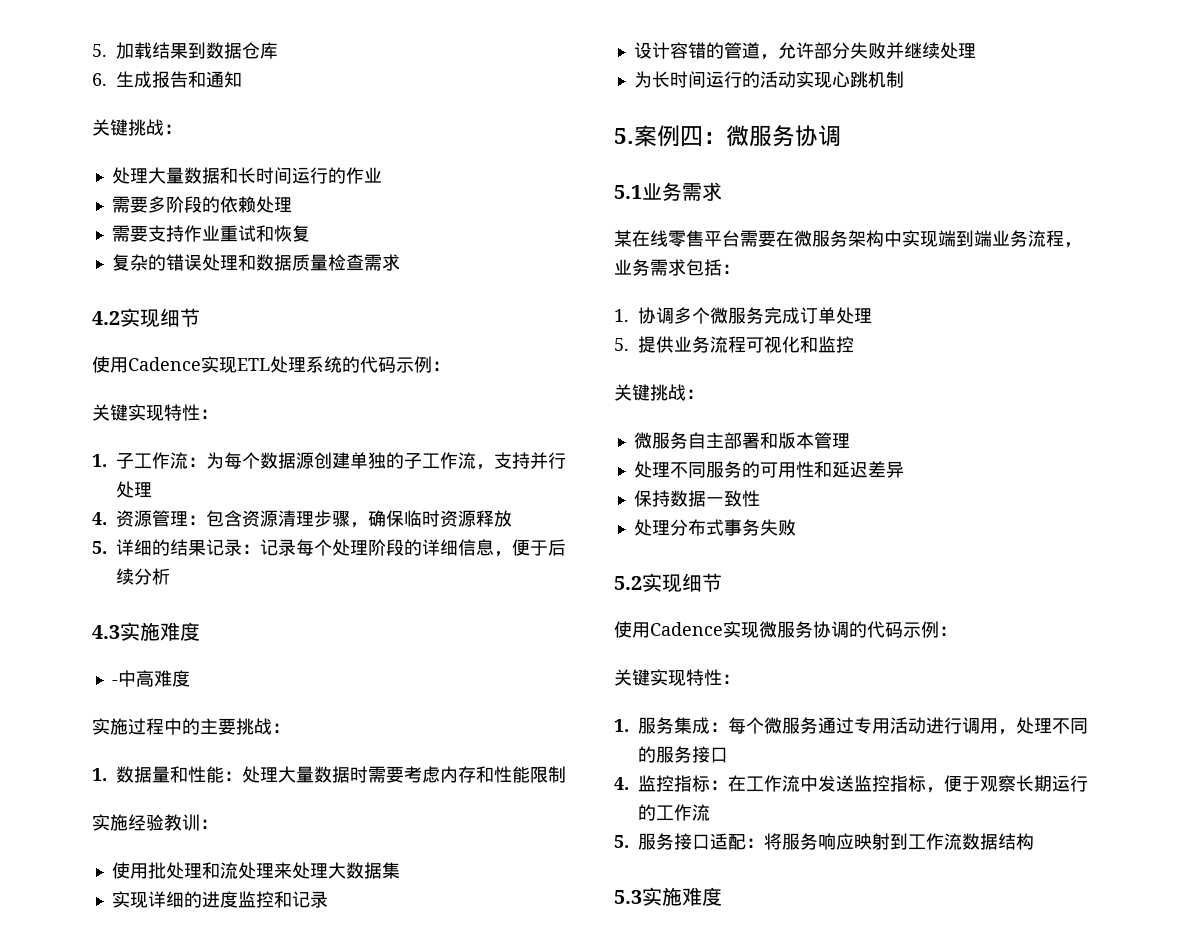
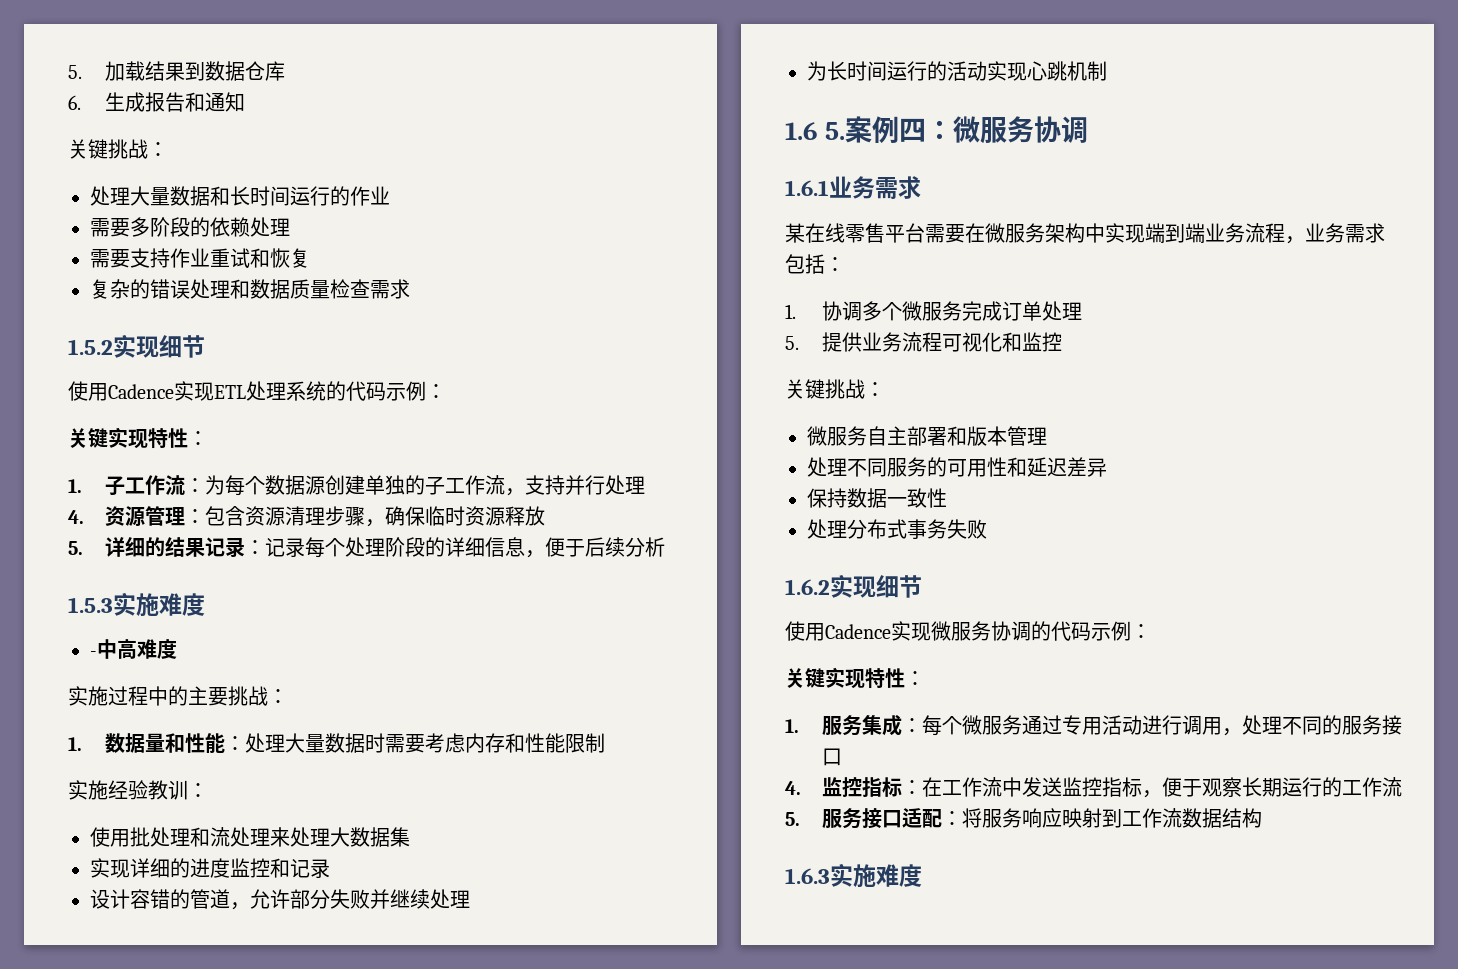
[92,311,120,325] 4.2 -> [68,339,113,355] 1.5.2
[92,625,120,639] 4.3 -> [68,597,113,613] 1.5.3
(904, 79) none -> [785,122,818,140] 1.6
[614,185,642,199] 5.1 -> [785,180,829,196] 1.6.1
[614,576,642,590] 5.2 -> [785,579,830,595] 1.6.2
[614,890,642,904] 5.3 -> [785,868,830,884] 1.6.3

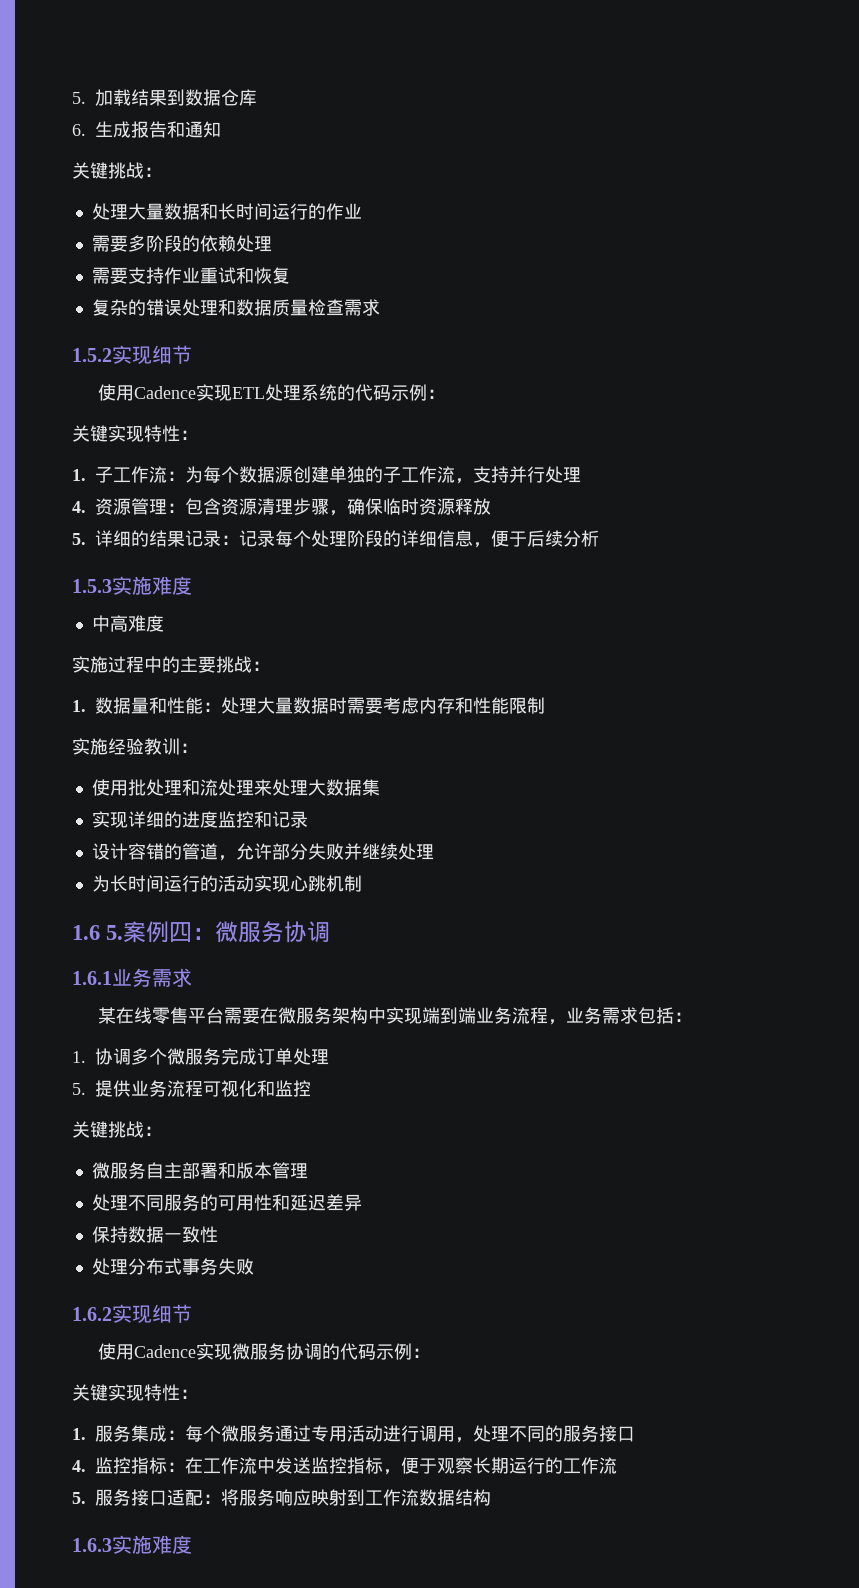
[90,651,97,657] - -> (192, 585) none

